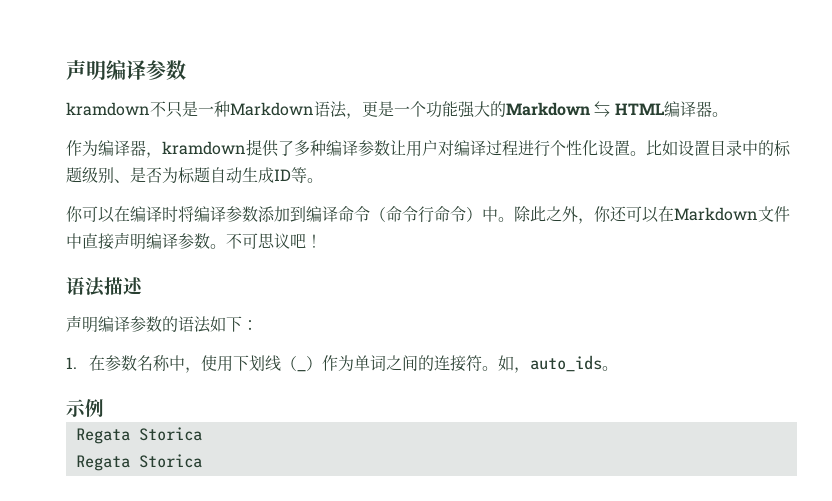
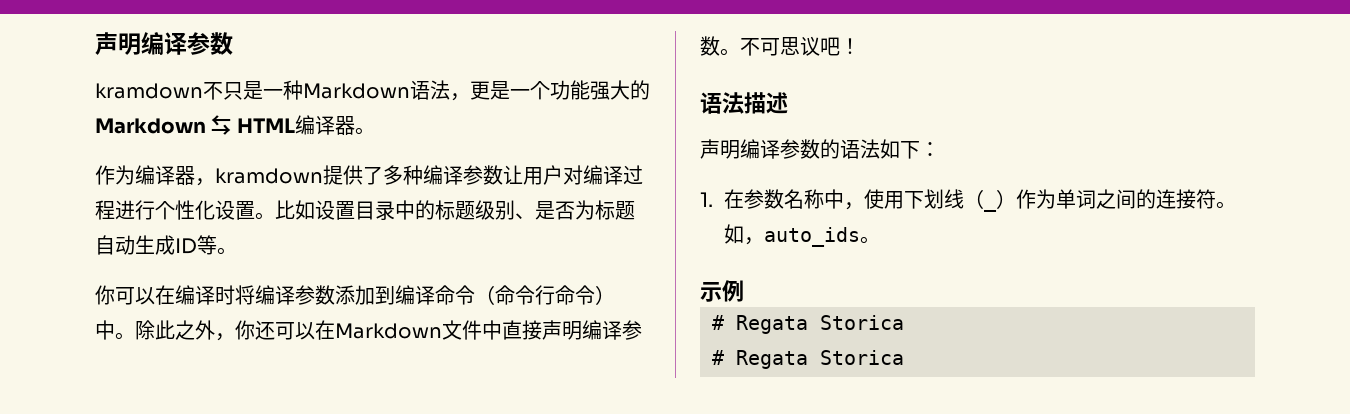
(104, 408) none -> [712,315,724,330] #
(202, 434) none -> [712,350,724,365] #

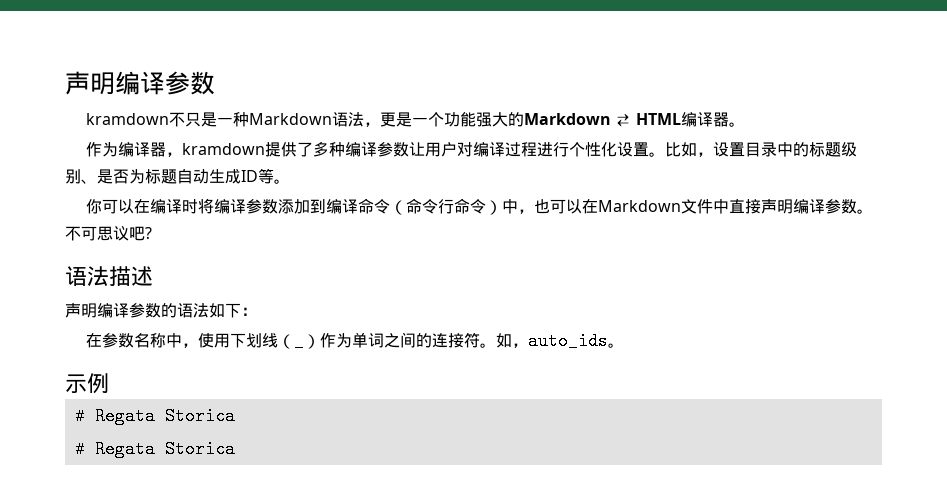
(315, 210) none -> [696,152,713,157] ，
[115,320,275,341] 。除此之外，你还 -> [517,199,550,214] ，也
[840,38,860,54] ！ -> [145,227,152,239] ?
[700,192,713,207] 1. -> (257, 311) none

